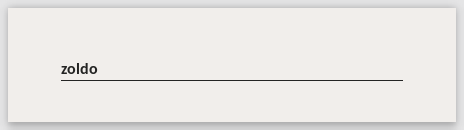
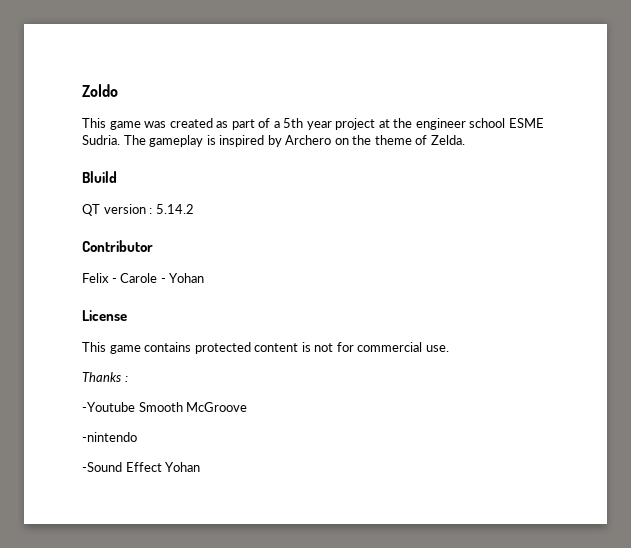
[61,63,98,74] zoldo -> [82,84,118,97] [82,118,544,130] [82,135,465,147] [82,171,117,183] [82,204,194,216] [82,240,153,252] [82,273,205,283] [82,310,127,321] [82,342,449,354] [82,372,128,382] [82,402,248,412] [82,432,137,442] [82,462,201,472] Zoldo // This game was created as part of a 5th year project at the engineer school ESME Sudria. The gameplay is inspired by Archero on the theme of Zelda. // Bluild // QT version : 5.14.2 // Contributor // Felix - Carole - Yohan // License // This game contains protected content is not for commercial use. // Thanks : // -Youtube Smooth McGroove // -nintendo // -Sound Effect Yohan

